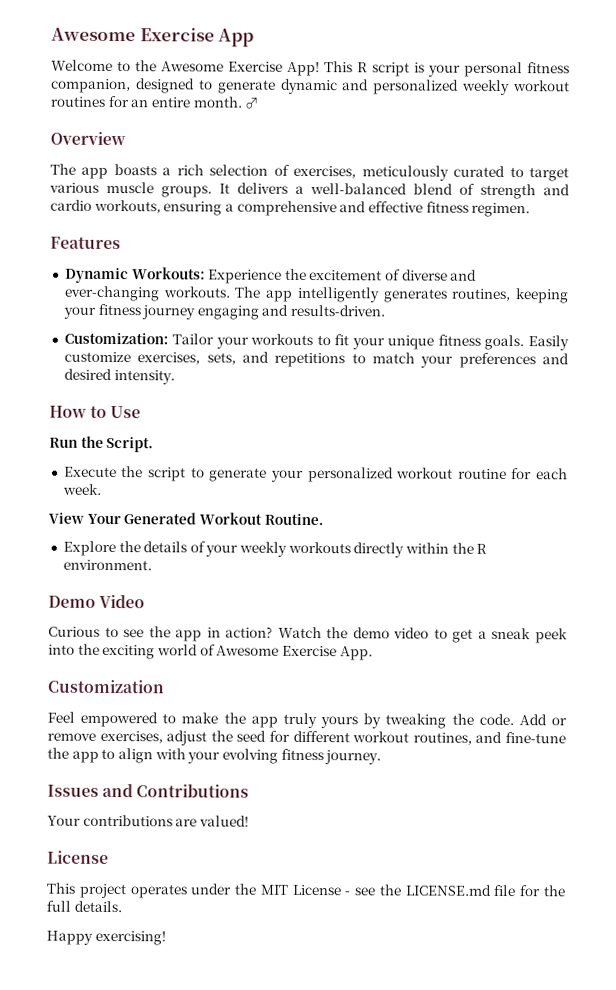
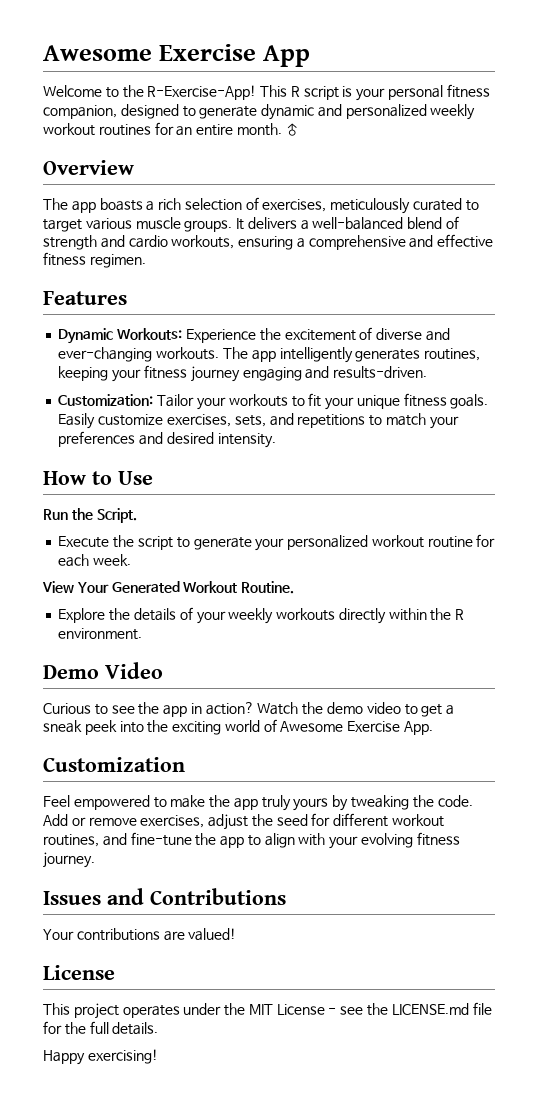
[161,61,320,77] Awesome Exercise App! -> [147,85,257,100] R-Exercise-App!

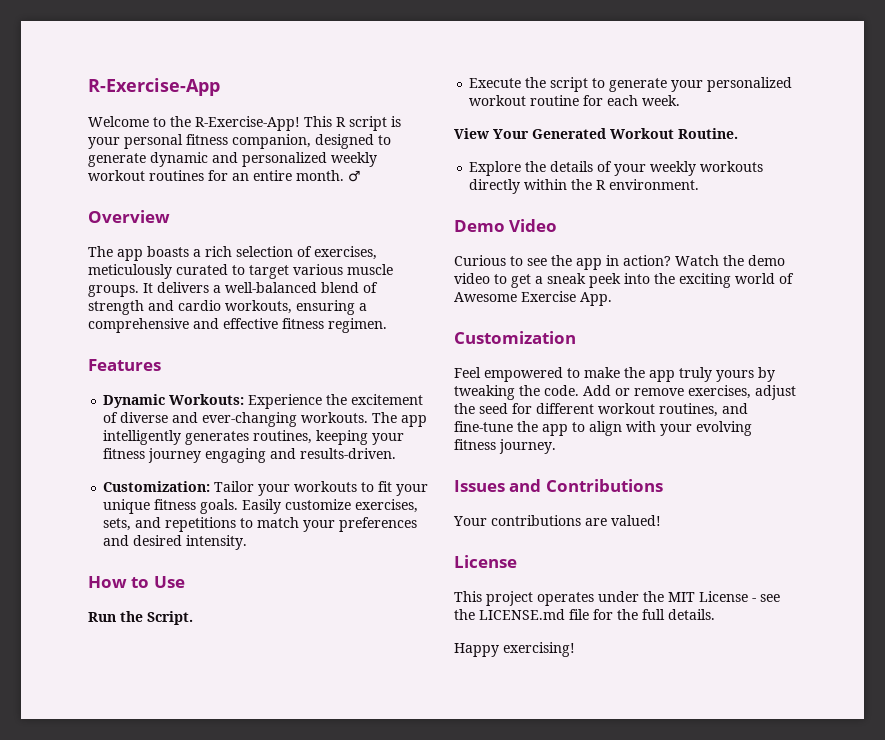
[43,44,310,67] Awesome Exercise App -> [88,78,220,96] R-Exercise-App

